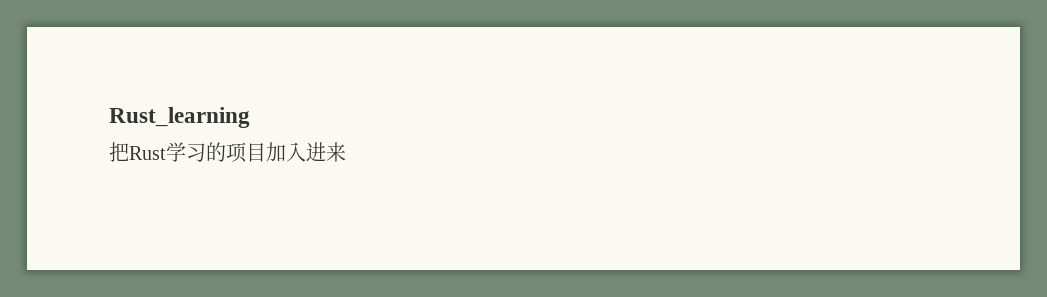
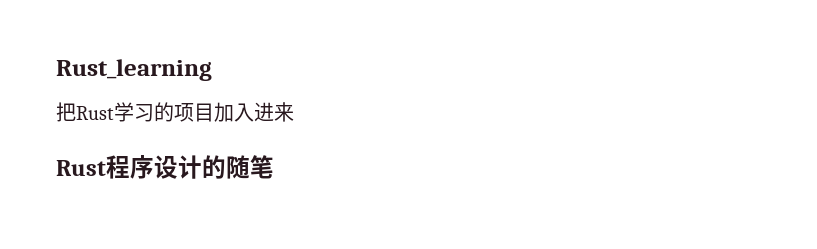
(346, 152) none -> [56,155,274,179] // Rust程序设计的随笔

